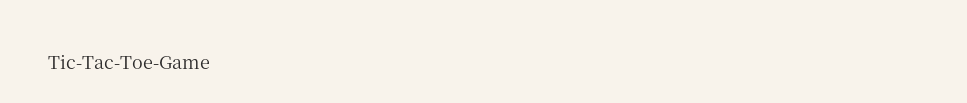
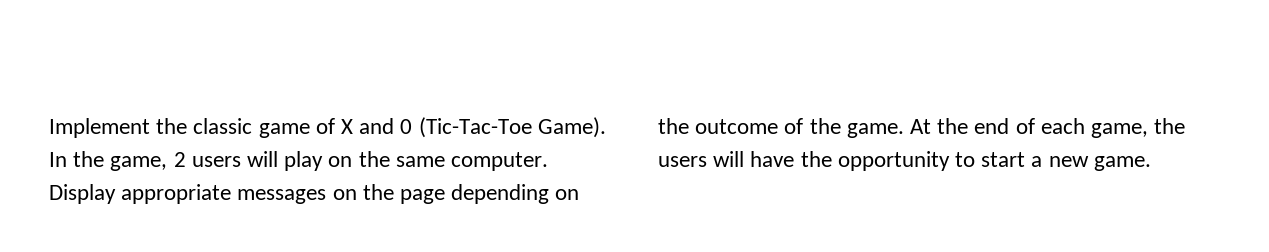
[48,54,210,69] Tic-Tac-Toe-Game -> [49,117,606,138] [49,151,549,171] [49,184,580,204] [658,118,1186,138] [658,151,1151,171] Implement the classic game of X and 0 (Tic-Tac-Toe Game). In the game, 2 users will play on the same computer. Display appropriate messages on the page depending on the outcome of the game. At the end of each game, the users will have the opportunity to start a new game.

